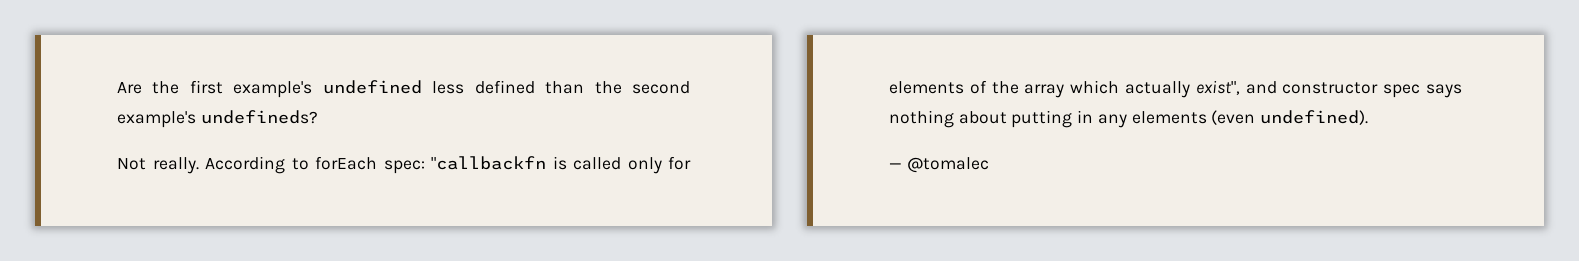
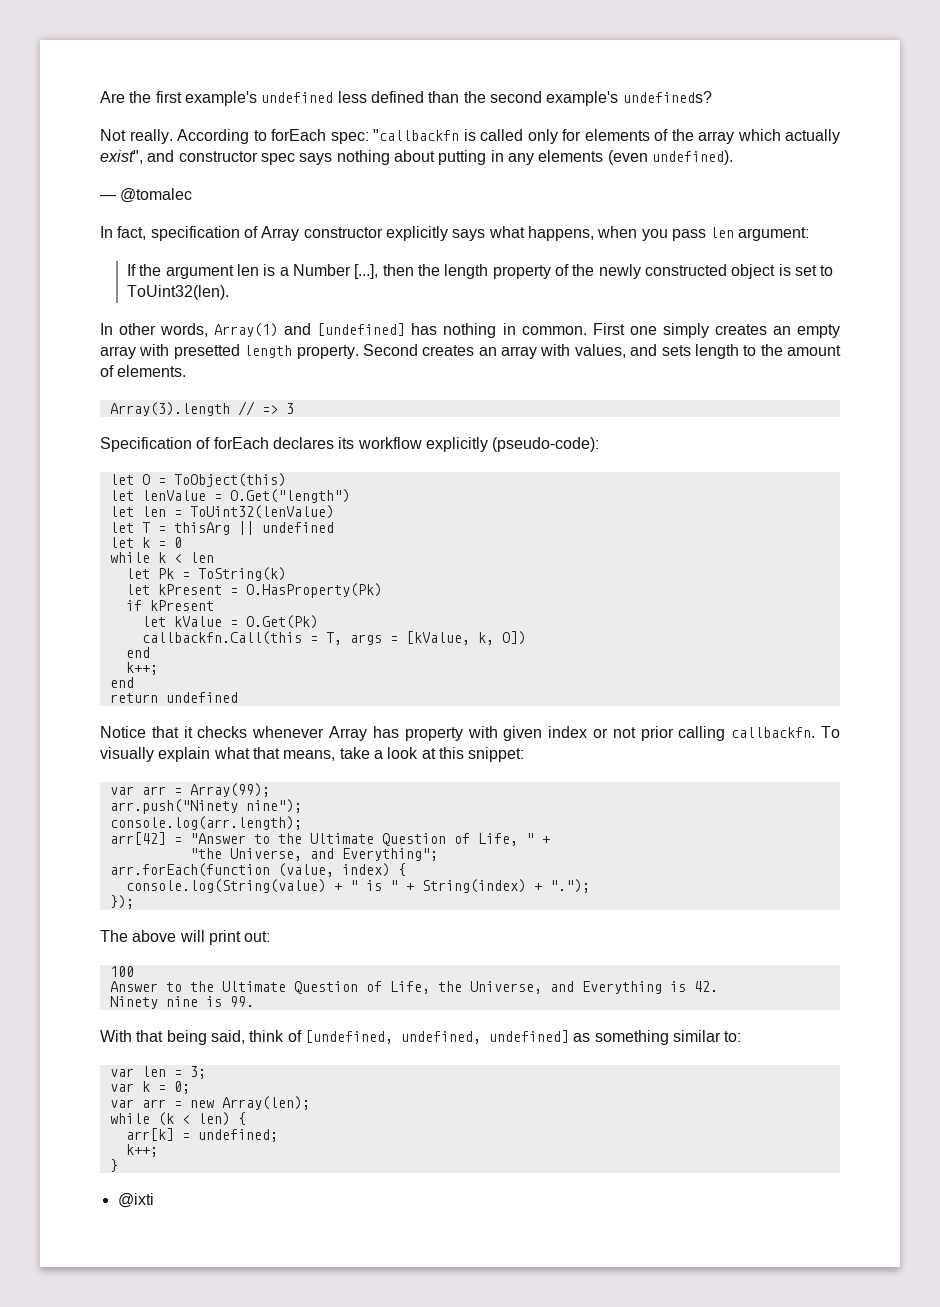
(989, 165) none -> [100,226,810,241] [127,264,834,279] [127,285,230,300] [100,323,841,338] [100,344,841,359] [100,365,187,377] [109,401,294,416] [100,437,600,452] [109,473,286,487] [109,489,350,503] [109,505,334,519] [109,521,334,535] [109,537,182,548] [109,552,214,563] [125,567,286,581] [125,583,382,598] [125,600,214,611] [141,615,318,629] [141,631,526,645] [125,647,150,658] [125,662,158,675] [109,677,134,688] [109,692,238,703] [100,726,840,741] [100,747,525,762] [109,783,270,797] [109,799,302,814] [109,816,302,830] [109,832,550,846] [189,848,438,861] [109,863,406,877] [125,879,590,893] [109,895,134,909] [100,930,271,945] [109,966,134,977] [109,981,718,994] [109,996,254,1009] [100,1030,742,1045] [109,1066,206,1079] [109,1081,190,1094] [109,1096,310,1110] [109,1112,246,1126] [125,1128,278,1142] [125,1144,158,1157] [109,1159,118,1172] [117,1193,154,1208] // In fact, specification of Array constructor explicitly says what happens, when you pass len argument: // If the argument len is a Number [...], then the length property of the newly constructed object is set to ToUint32(len). // In other words, Array(1) and [undefined] has nothing in common. First one simply creates an empty array with presetted length property. Second creates an array with values, and sets length to the amount of elements. // Array(3).length // => 3 // Specification of forEach declares its workflow explicitly (pseudo-code): // let O = ToObject(this) // let lenValue = O.Get("length") // let len = ToUint32(lenValue) // let T = thisArg || undefined // let k = 0 // while k < len // let Pk = ToString(k) // let kPresent = O.HasProperty(Pk) // if kPresent // let kValue = O.Get(Pk) // callbackfn.Call(this = T, args = [kValue, k, O]) // end // k++; // end // return undefined // Notice that it checks whenever Array has property with given index or not prior calling callbackfn. To visually explain what that means, take a look at this snippet: // var arr = Array(99); // arr.push("Ninety nine"); // console.log(arr.length); // arr[42] = "Answer to the Ultimate Question of Life, " + // "the Universe, and Everything"; // arr.forEach(function (value, index) { // console.log(String(value) + " is " + String(index) + "."); // }); // The above will print out: // 100 // Answer to the Ultimate Question of Life, the Universe, and Everything is 42. // Ninety nine is 99. // With that being said, think of [undefined, undefined, undefined] as something similar to: // var len = 3; // var k = 0; // var arr = new Array(len); // while (k < len) { // arr[k] = undefined; // k++; // } // @ixti

